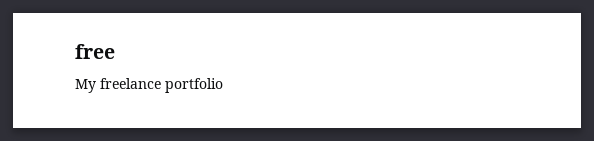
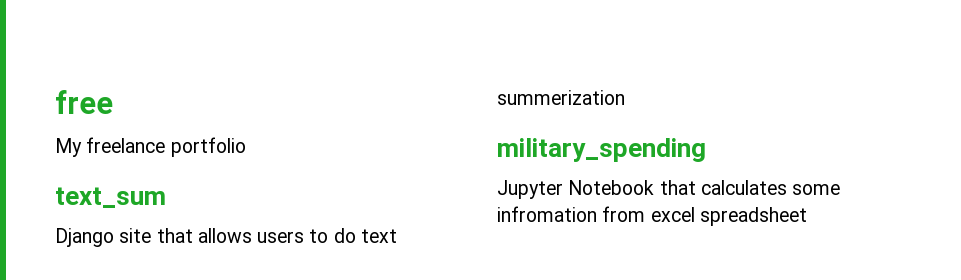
(223, 85) none -> [55,187,166,208] [55,228,397,247] [497,90,625,105] [497,138,706,162] [497,180,841,199] [497,206,807,226] // text_sum // Django site that allows users to do text summerization // military_spending // Jupyter Notebook that calculates some infromation from excel spreadsheet

